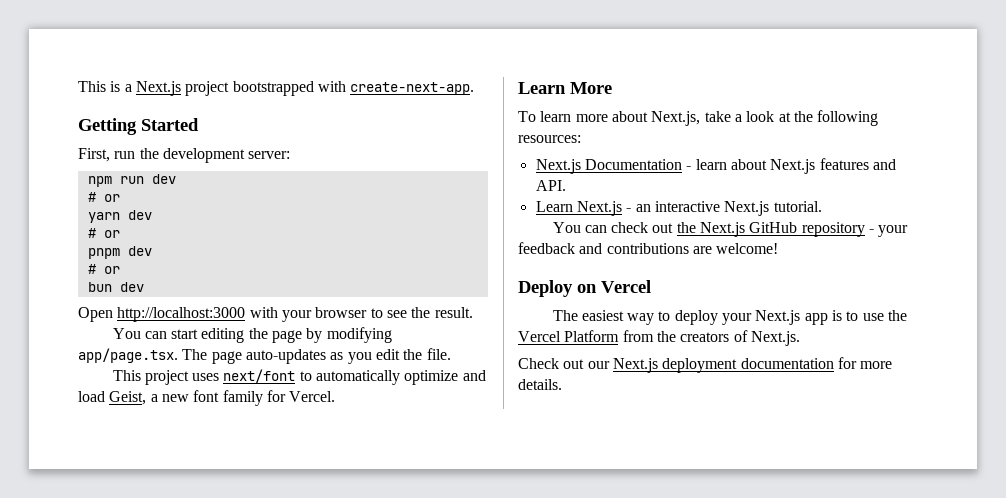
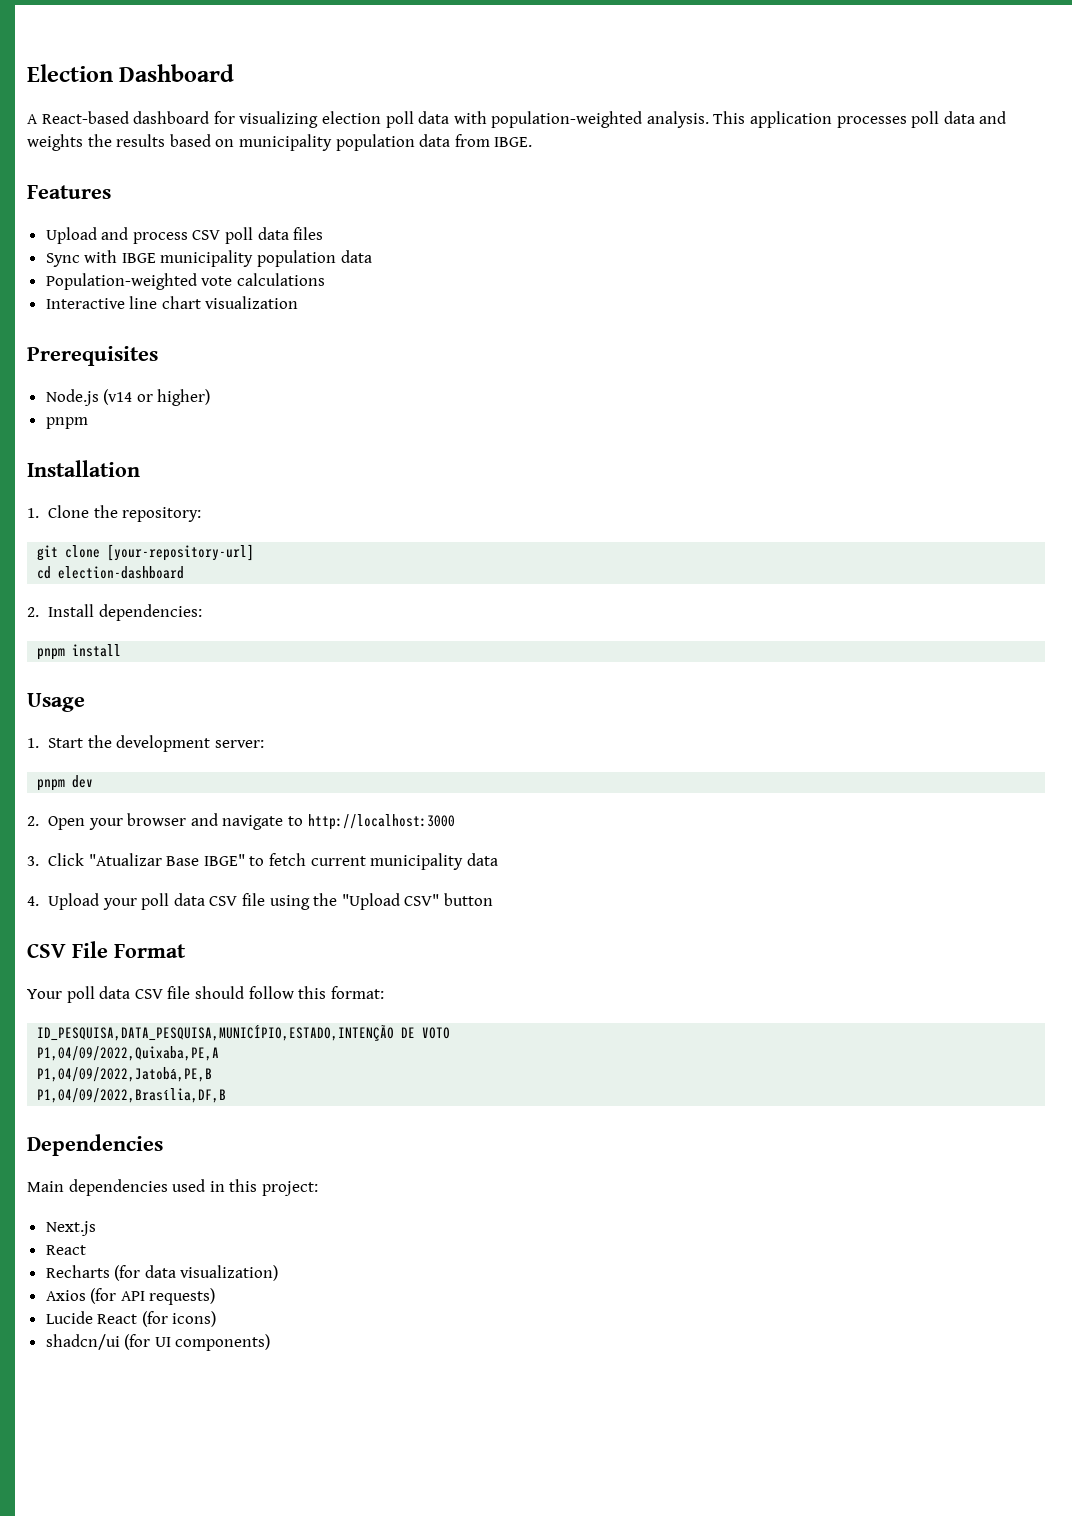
[78,81,475,96] [78,118,199,135] [78,148,291,163] [87,174,176,187] [87,192,120,202] [87,210,152,223] [87,228,120,238] [87,246,152,259] [87,264,120,274] [87,282,144,292] [78,307,473,322] [112,327,392,343] [78,348,451,364] [112,369,486,385] [78,390,336,406] [518,82,612,94] [518,110,879,126] [518,135,581,143] [535,158,896,174] [535,180,566,191] [535,201,822,216] [552,222,909,237] [518,242,779,254] [518,280,651,297] [552,310,908,325] [518,330,800,346] [518,357,893,373] [518,379,562,390] This is a Next.js project bootstrapped with create-next-app. // Getting Started // First, run the development server: // npm run dev // # or // yarn dev // # or // pnpm dev // # or // bun dev // Open http://localhost:3000 with your browser to see the result. // You can start editing the page by modifying app/page.tsx. The page auto-updates as you edit the file. // This project uses next/font to automatically optimize and load Geist, a new font family for Vercel. // Learn More // To learn more about Next.js, take a look at the following resources: // Next.js Documentation - learn about Next.js features and API. // Learn Next.js - an interactive Next.js tutorial. // You can check out the Next.js GitHub repository - your feedback and contributions are welcome! // Deploy on Vercel // The easiest way to deploy your Next.js app is to use the Vercel Platform from the creators of Next.js. // Check out our Next.js deployment documentation for more details. -> [27,64,235,82] [27,111,1007,128] [27,134,533,151] [27,185,111,199] [45,227,324,244] [45,250,372,267] [45,273,325,290] [45,296,299,309] [27,346,158,366] [45,389,211,406] [45,417,88,429] [27,460,140,477] [27,505,202,522] [37,544,255,561] [37,566,185,579] [27,604,202,621] [37,644,122,660] [27,693,85,712] [27,735,264,752] [37,775,94,791] [27,813,455,830] [27,853,498,870] [27,893,493,910] [27,941,186,958] [27,986,384,1003] [37,1024,451,1041] [37,1046,220,1061] [37,1067,213,1082] [37,1088,227,1103] [27,1134,163,1156] [27,1179,318,1196] [45,1221,96,1236] [45,1245,86,1255] [45,1265,279,1281] [45,1288,216,1305] [45,1311,217,1327] [45,1334,271,1351] Election Dashboard // A React-based dashboard for visualizing election poll data with population-weighted analysis. This application processes poll data and weights the results based on municipality population data from IBGE. // Features // Upload and process CSV poll data files // Sync with IBGE municipality population data // Population-weighted vote calculations // Interactive line chart visualization // Prerequisites // Node.js (v14 or higher) // pnpm // Installation // 1. Clone the repository: // git clone [your-repository-url] // cd election-dashboard // 2. Install dependencies: // pnpm install // Usage // 1. Start the development server: // pnpm dev // 2. Open your browser and navigate to http://localhost:3000 // 3. Click "Atualizar Base IBGE" to fetch current municipality data // 4. Upload your poll data CSV file using the "Upload CSV" button // CSV File Format // Your poll data CSV file should follow this format: // ID_PESQUISA,DATA_PESQUISA,MUNICÍPIO,ESTADO,INTENÇÃO DE VOTO // P1,04/09/2022,Quixaba,PE,A // P1,04/09/2022,Jatobá,PE,B // P1,04/09/2022,Brasília,DF,B // Dependencies // Main dependencies used in this project: // Next.js // React // Recharts (for data visualization) // Axios (for API requests) // Lucide React (for icons) // shadcn/ui (for UI components)

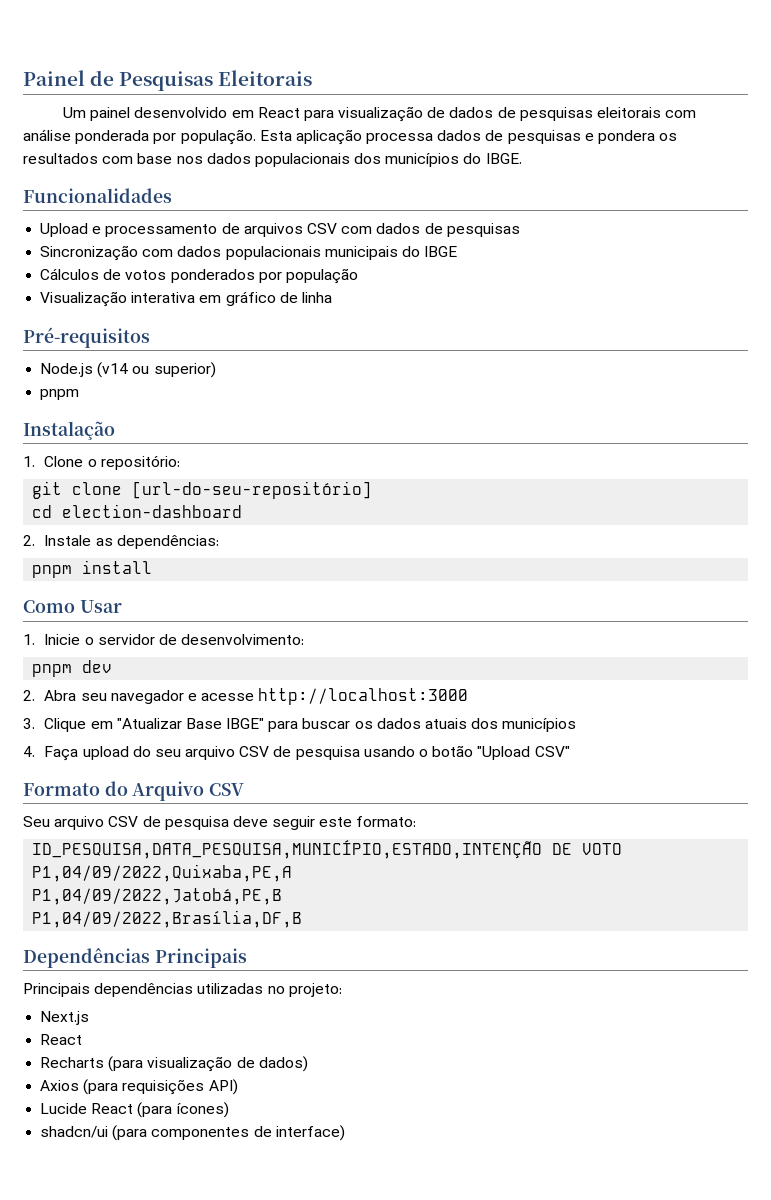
[27,64,235,82] [27,111,1007,128] [27,134,490,151] Election Dashboard // A React-based dashboard for visualizing election poll data with population-weighted analysis. This application processes poll data and weights the results based on municipality population data from -> [23,70,313,91] [62,106,697,122] [23,129,678,145] [23,153,482,167] Painel de Pesquisas Eleitorais // Um painel desenvolvido em React para visualização de dados de pesquisas eleitorais com análise ponderada por população. Esta aplicação processa dados de pesquisas e pondera os resultados com base nos dados populacionais dos municípios do
[27,185,111,199] [45,227,324,244] [45,250,372,267] [45,273,325,290] [45,296,299,309] [27,346,158,366] Features // Upload and process CSV poll data files // Sync with IBGE municipality population data // Population-weighted vote calculations // Interactive line chart visualization // Prerequisites -> [23,188,172,203] [40,223,520,237] [40,245,458,261] [40,268,358,284] [40,291,332,307] [23,327,150,348] Funcionalidades // Upload e processamento de arquivos CSV com dados de pesquisas // Sincronização com dados populacionais municipais do IBGE // Cálculos de votos ponderados por população // Visualização interativa em gráfico de linha // Pré-requisitos
[136,389,211,406] or higher) -> [132,362,216,378] ou superior)
[27,460,140,477] Installation -> [23,421,115,440] Instalação
[93,505,202,522] the repository: -> [87,455,180,470] o repositório:
[107,544,255,561] [your-repository-url] -> [132,481,373,499] [url-do-seu-repositório]
[47,604,202,621] Install dependencies: -> [44,535,219,549] Instale as dependências:
[27,693,85,712] [27,735,264,752] [37,775,94,791] [27,813,303,830] Usage // 1. Start the development server: // pnpm dev // 2. Open your browser and navigate to -> [23,600,122,613] [23,634,305,645] [32,660,113,677] [23,690,255,704] Como Usar // 1. Inicie o servidor de desenvolvimento: // pnpm dev // 2. Abra seu navegador e acesse
[47,853,84,866] Click -> [44,718,113,732] Clique em
[249,853,498,870] [27,893,493,910] [27,941,186,958] [27,986,384,1003] to fetch current municipality data // 4. Upload your poll data CSV file using the "Upload CSV" button // CSV File Format // Your poll data CSV file should follow this format: -> [268,718,577,732] [23,745,570,761] [23,781,245,801] [23,816,417,830] para buscar os dados atuais dos municípios // 4. Faça upload do seu arquivo CSV de pesquisa usando o botão "Upload CSV" // Formato do Arquivo CSV // Seu arquivo CSV de pesquisa deve seguir este formato:
[27,1134,163,1156] [27,1179,318,1196] [45,1221,96,1236] [45,1245,86,1255] [45,1265,279,1281] [45,1288,216,1305] Dependencies // Main dependencies used in this project: // Next.js // React // Recharts (for data visualization) // Axios (for API requests) -> [23,948,247,968] [23,983,342,997] [40,1011,90,1025] [40,1034,83,1045] [40,1056,308,1072] [40,1079,238,1095] Dependências Principais // Principais dependências utilizadas no projeto: // Next.js // React // Recharts (para visualização de dados) // Axios (para requisições API)
[141,1311,217,1327] (for icons) -> [137,1102,229,1118] (para ícones)
[124,1334,271,1351] (for UI components) -> [112,1125,345,1141] (para componentes de interface)

